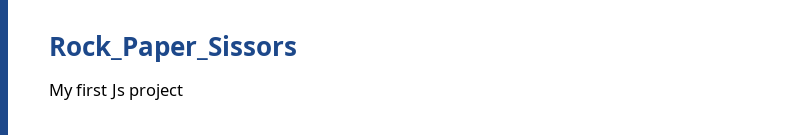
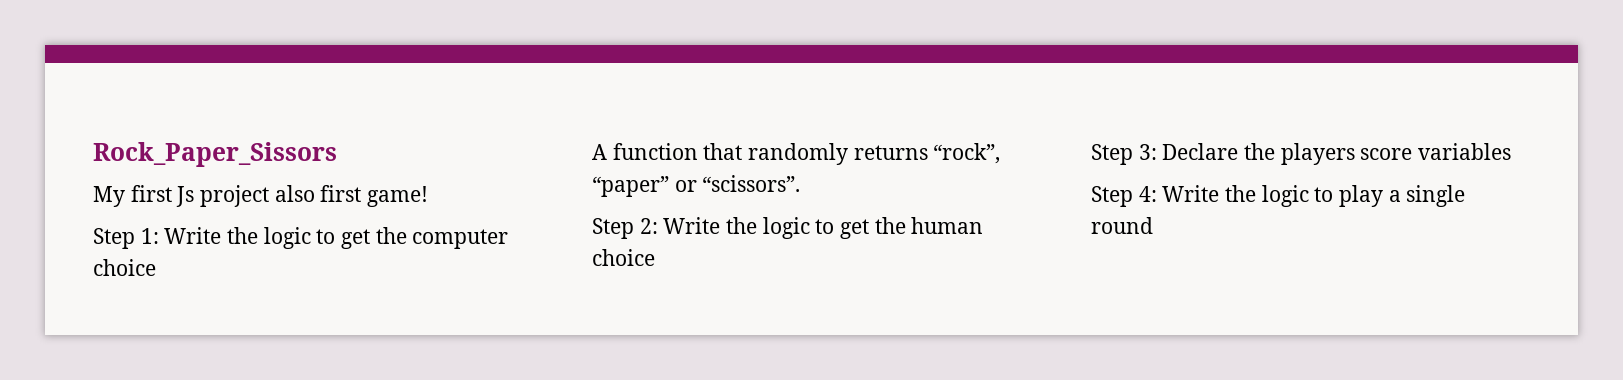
(184, 92) none -> [274,185,429,207] [93,227,509,249] [93,259,156,276] [592,143,1001,165] [592,175,801,197] [592,217,984,239] [592,249,655,266] [1091,143,1512,165] [1091,185,1466,207] [1091,217,1153,234] also first game! // Step 1: Write the logic to get the computer choice // A function that randomly returns “rock”, “paper” or “scissors”. // Step 2: Write the logic to get the human choice // Step 3: Declare the players score variables // Step 4: Write the logic to play a single round

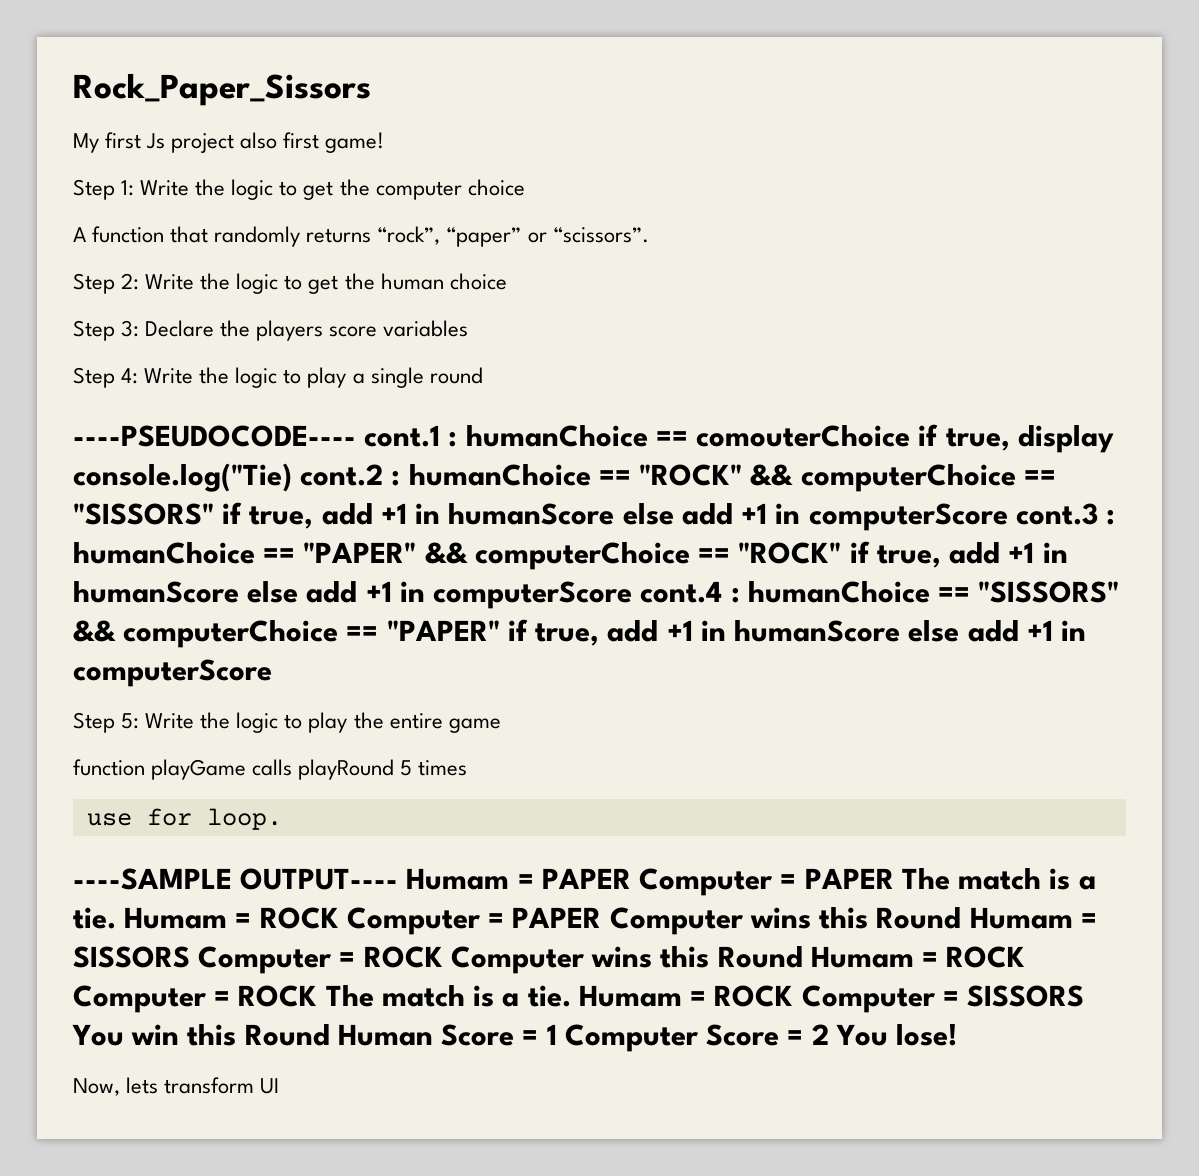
(1153, 225) none -> [73,424,1114,453] [73,463,1056,492] [73,502,1116,531] [73,541,1068,570] [73,581,1120,609] [73,619,1087,648] [73,659,272,687] [73,712,501,733] [73,759,468,780] [86,808,282,830] [73,868,1096,896] [73,907,1097,935] [73,946,1026,974] [73,985,1085,1013] [72,1024,958,1052] [73,1077,280,1096] // ----PSEUDOCODE---- cont.1 : humanChoice == comouterChoice if true, display console.log("Tie) cont.2 : humanChoice == "ROCK" && computerChoice == "SISSORS" if true, add +1 in humanScore else add +1 in computerScore cont.3 : humanChoice == "PAPER" && computerChoice == "ROCK" if true, add +1 in humanScore else add +1 in computerScore cont.4 : humanChoice == "SISSORS" && computerChoice == "PAPER" if true, add +1 in humanScore else add +1 in computerScore // Step 5: Write the logic to play the entire game // function playGame calls playRound 5 times // use for loop. // ----SAMPLE OUTPUT---- Humam = PAPER Computer = PAPER The match is a tie. Humam = ROCK Computer = PAPER Computer wins this Round Humam = SISSORS Computer = ROCK Computer wins this Round Humam = ROCK Computer = ROCK The match is a tie. Humam = ROCK Computer = SISSORS You win this Round Human Score = 1 Computer Score = 2 You lose! // Now, lets transform UI

